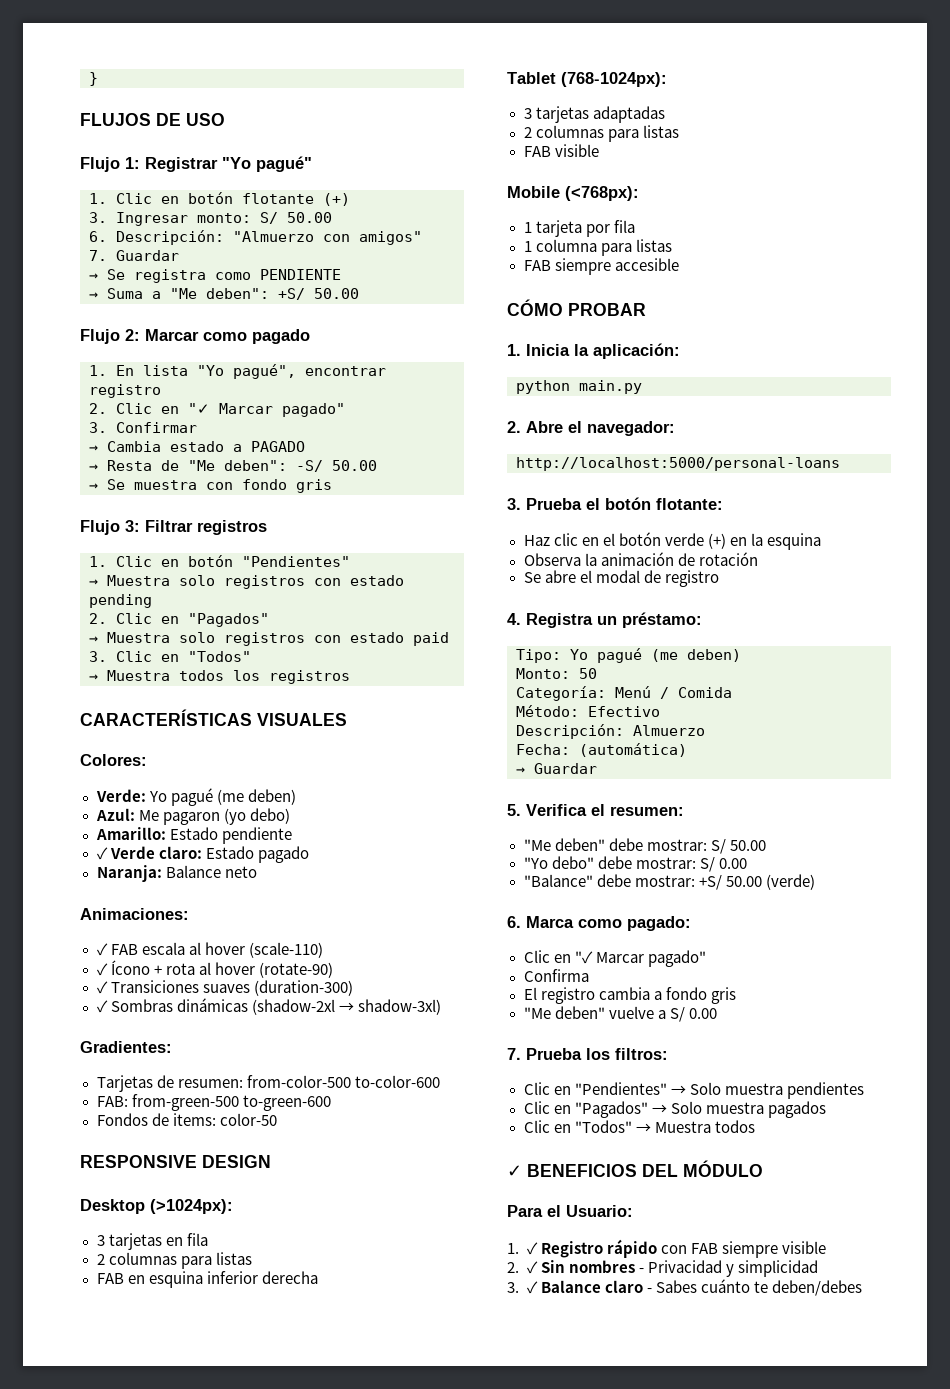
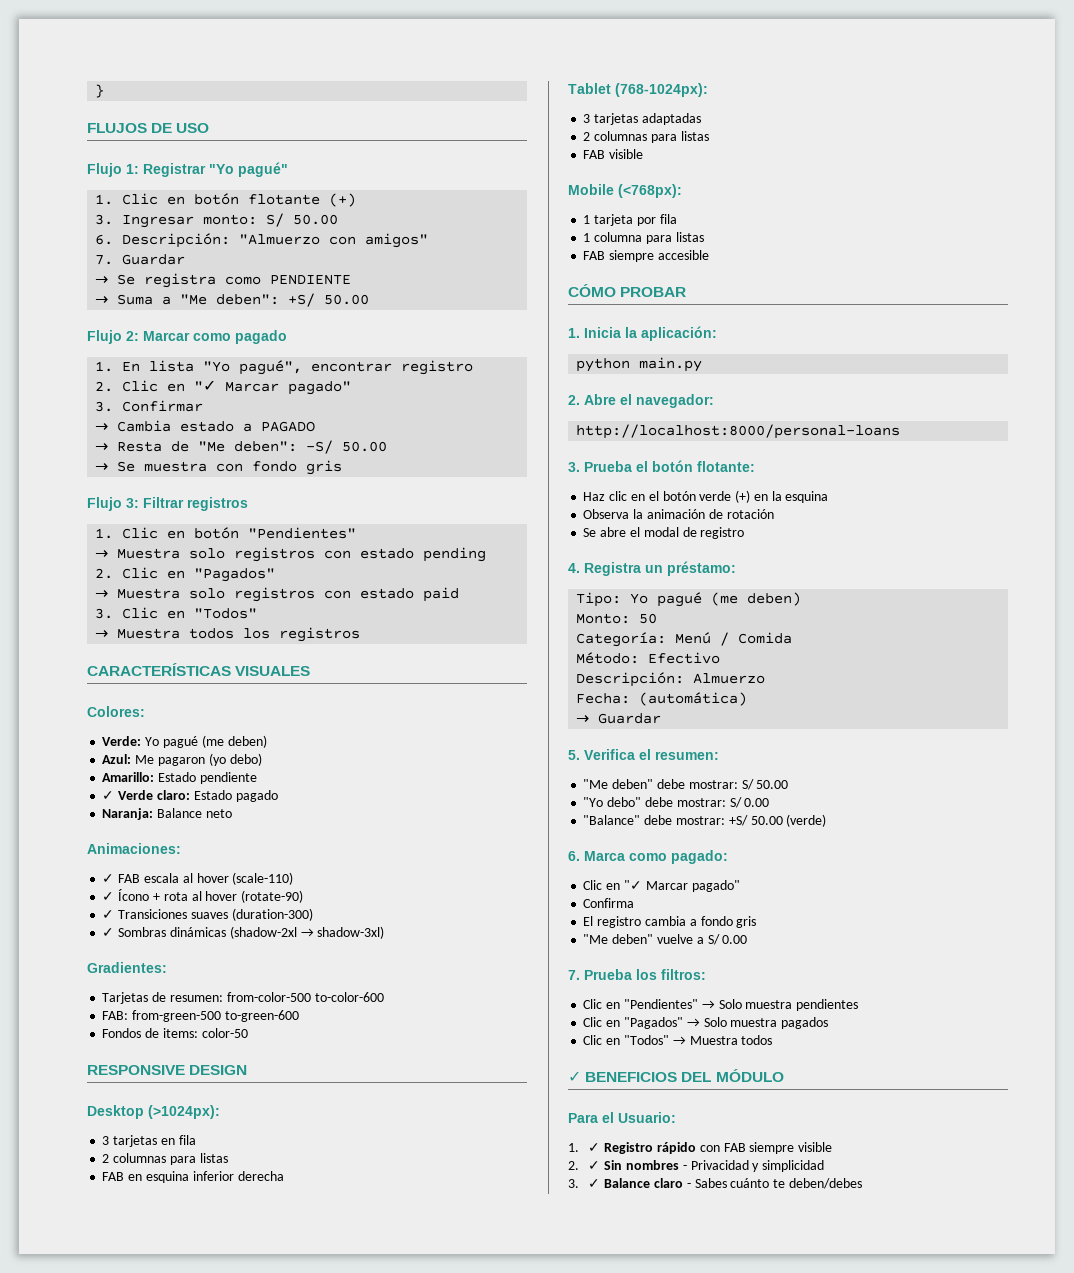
[516,457,840,471] http://localhost:5000/personal-loans -> [576,424,901,439] http://localhost:8000/personal-loans

